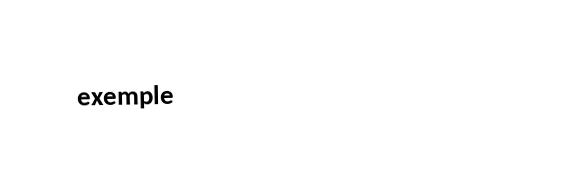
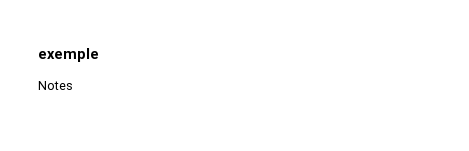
(175, 97) none -> [38,81,73,90] // Notes

